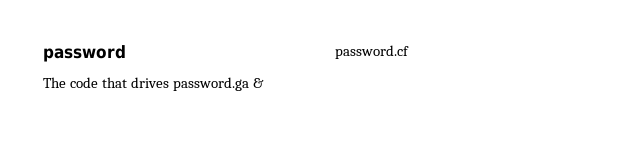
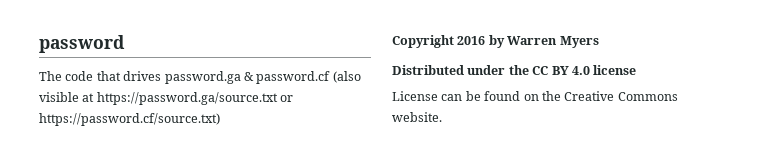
(409, 52) none -> [332,71,361,83] [39,92,294,105] [39,113,220,126] [392,35,599,48] [392,65,637,75] [392,91,678,101] [392,112,442,122] (also visible at https://password.ga/source.txt or https://password.cf/source.txt) // Copyright 2016 by Warren Myers // Distributed under the CC BY 4.0 license // License can be found on the Creative Commons website.

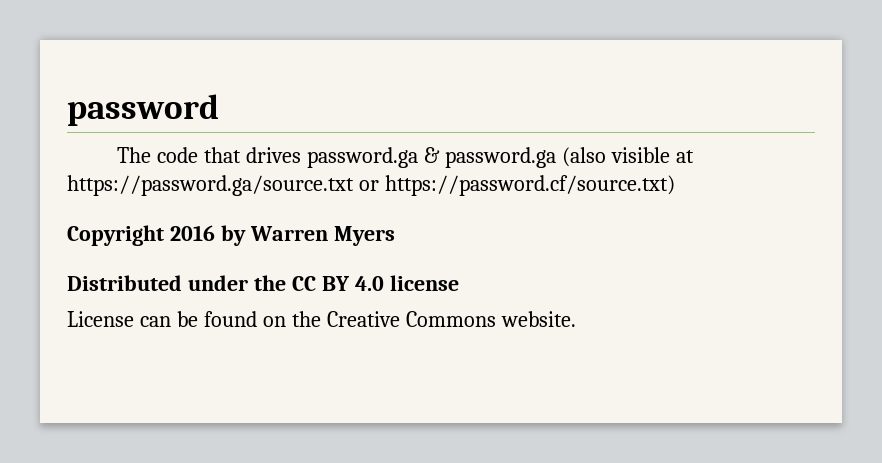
[256,71,331,84] password.cf -> [445,147,557,168] password.ga

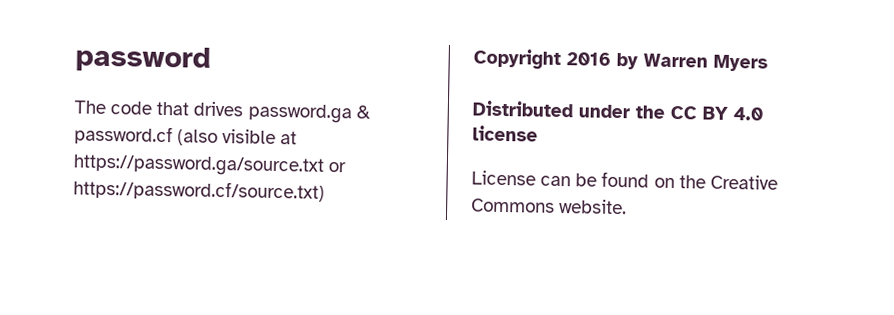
[445,147,557,168] password.ga -> [74,125,173,146] password.cf

